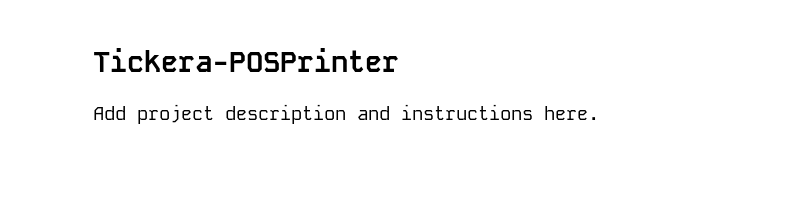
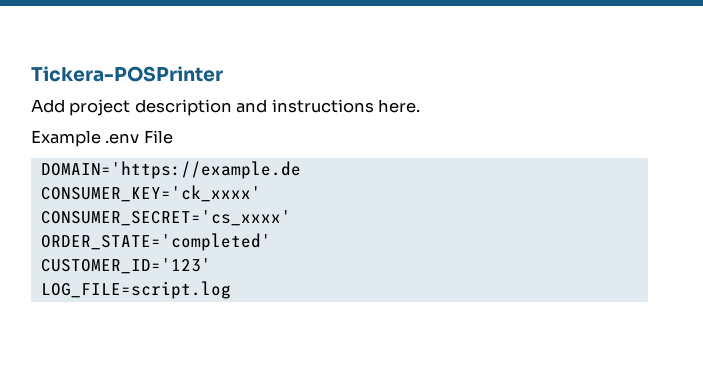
(599, 113) none -> [31,130,173,147] [40,161,301,179] [40,185,261,202] [40,210,291,226] [40,233,271,251] [40,258,211,274] [40,281,231,299] // Example .env File // DOMAIN='https://example.de // CONSUMER_KEY='ck_xxxx' // CONSUMER_SECRET='cs_xxxx' // ORDER_STATE='completed' // CUSTOMER_ID='123' // LOG_FILE=script.log

